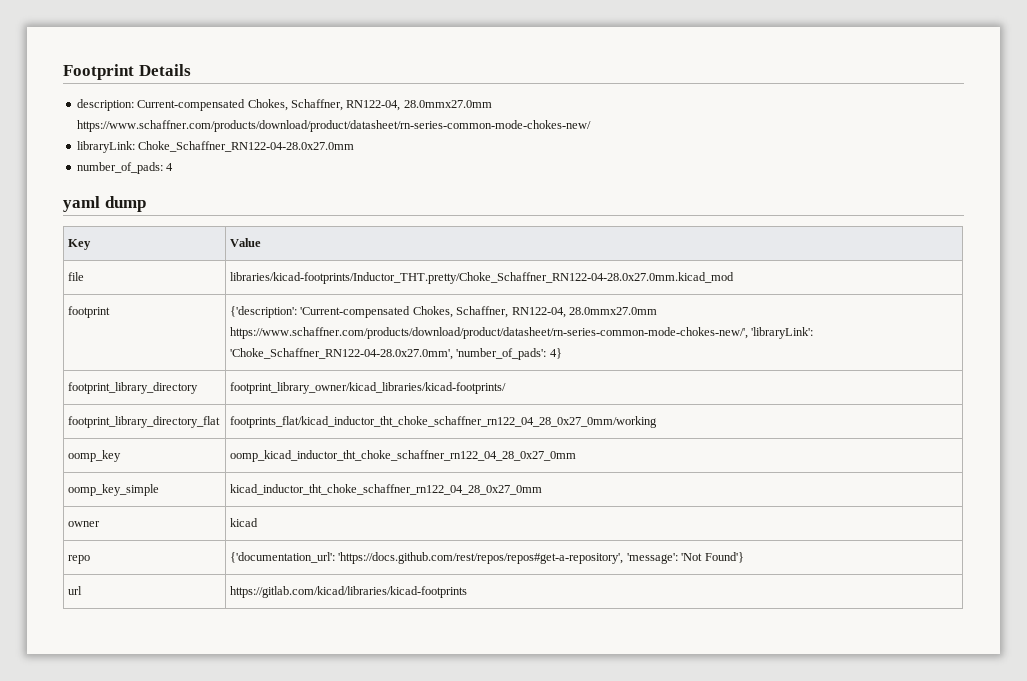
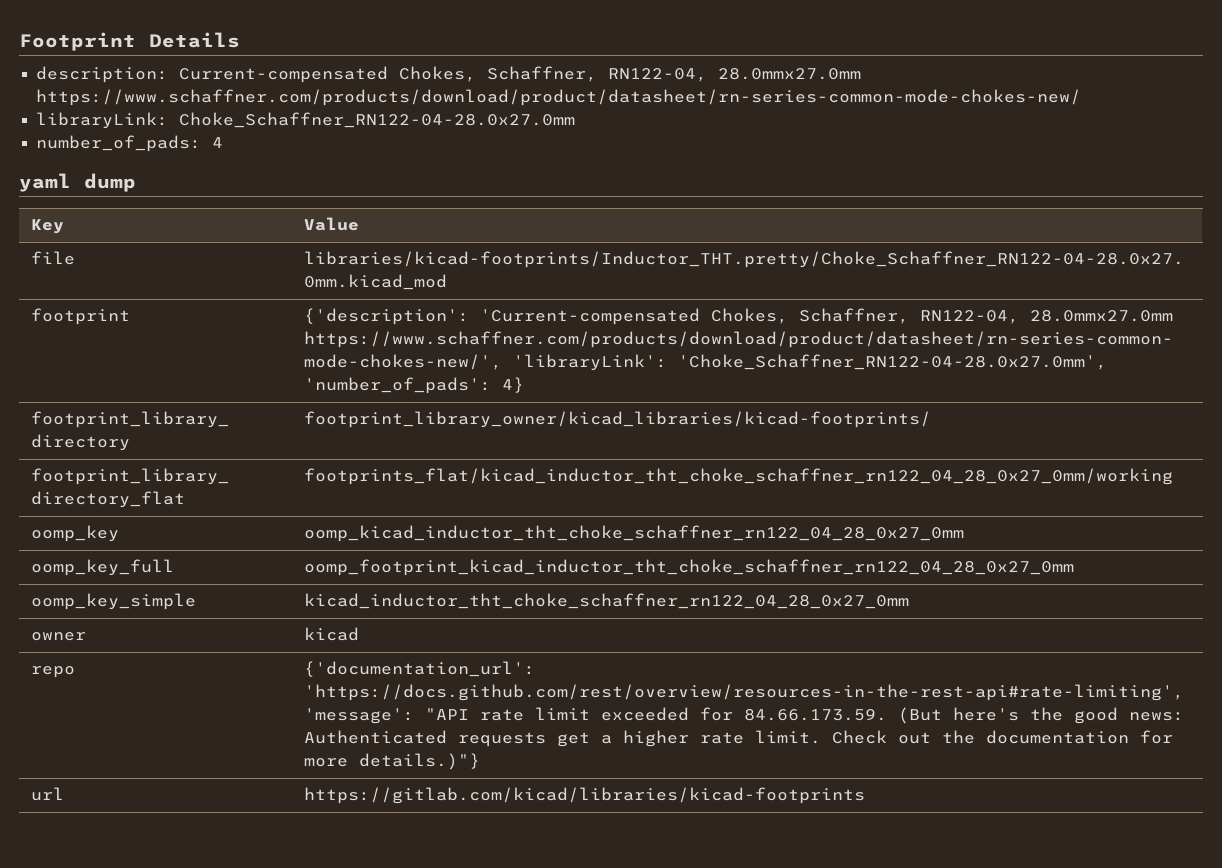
(577, 456) none -> [30,559,174,576] [303,559,1074,576] // oomp_key_full | oomp_footprint_kicad_inductor_tht_choke_schaffner_rn122_04_28_0x27_0mm
[338,552,744,564] 'https://docs.github.com/rest/repos/repos#get-a-repository', 'message': 'Not Found'} -> [303,684,1184,701] [303,707,1184,724] [303,730,1173,747] [303,753,480,770] 'https://docs.github.com/rest/overview/resources-in-the-rest-api#rate-limiting', 'message': "API rate limit exceeded for 84.66.173.59. (But here's the good news: Authenticated requests get a higher rate limit. Check out the documentation for more details.)"}

